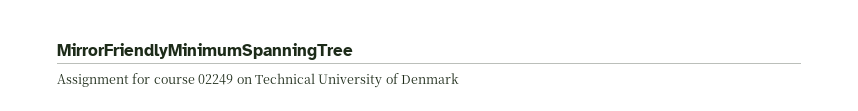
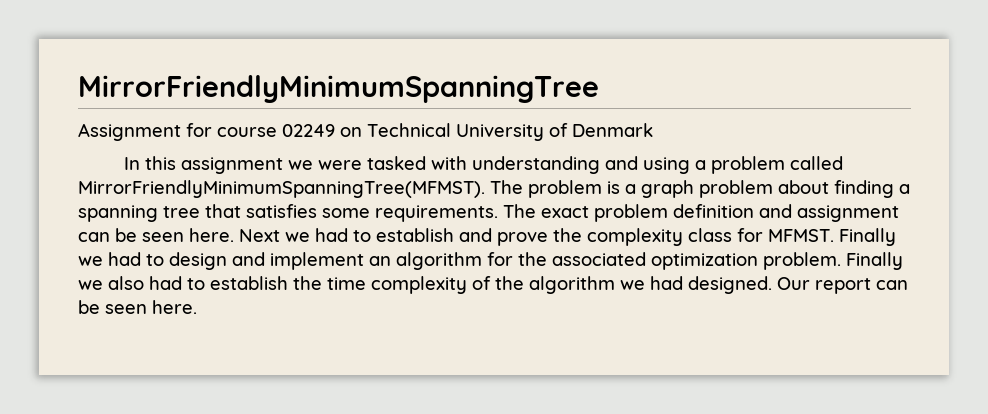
(459, 78) none -> [124,156,844,174] [78,180,910,198] [78,204,899,222] [78,228,896,246] [78,252,903,270] [78,276,908,294] [78,300,197,314] // In this assignment we were tasked with understanding and using a problem called MirrorFriendlyMinimumSpanningTree(MFMST). The problem is a graph problem about finding a spanning tree that satisfies some requirements. The exact problem definition and assignment can be seen here. Next we had to establish and prove the complexity class for MFMST. Finally we had to design and implement an algorithm for the associated optimization problem. Finally we also had to establish the time complexity of the algorithm we had designed. Our report can be seen here.

